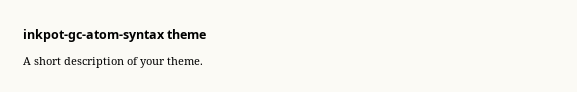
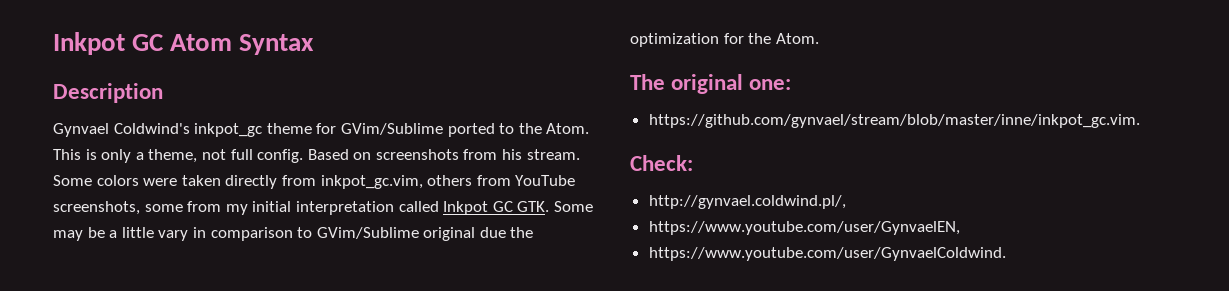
[23,29,207,42] [23,57,203,68] inkpot-gc-atom-syntax theme // A short description of your theme. -> [53,32,315,55] [53,83,163,103] [53,123,590,137] [53,149,580,163] [53,175,576,189] [53,201,593,215] [53,227,534,241] [630,33,819,47] [630,74,792,94] [648,114,1140,128] [630,155,693,171] [648,195,846,209] [648,221,960,235] [648,247,1006,261] Inkpot GC Atom Syntax // Description // Gynvael Coldwind's inkpot_gc theme for GVim/Sublime ported to the Atom. This is only a theme, not full config. Based on screenshots from his stream. Some colors were taken directly from inkpot_gc.vim, others from YouTube screenshots, some from my initial interpretation called Inkpot GC GTK. Some may be a little vary in comparison to GVim/Sublime original due the optimization for the Atom. // The original one: // https://github.com/gynvael/stream/blob/master/inne/inkpot_gc.vim. // Check: // http://gynvael.coldwind.pl/, // https://www.youtube.com/user/GynvaelEN, // https://www.youtube.com/user/GynvaelColdwind.

